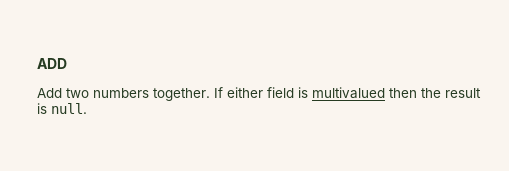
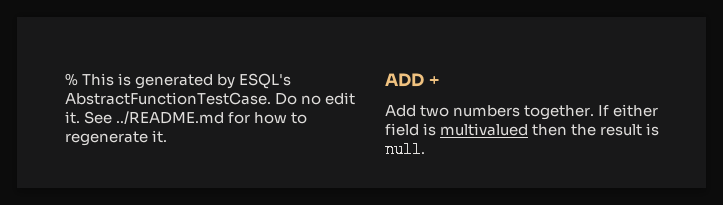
(37, 63) none -> [65,73,292,89] [65,92,356,105] [65,111,308,124] [65,130,168,146] % This is generated by ESQL's AbstractFunctionTestCase. Do no edit it. See ../README.md for how to regenerate it. //
(67, 63) none -> [428,76,440,86] +

